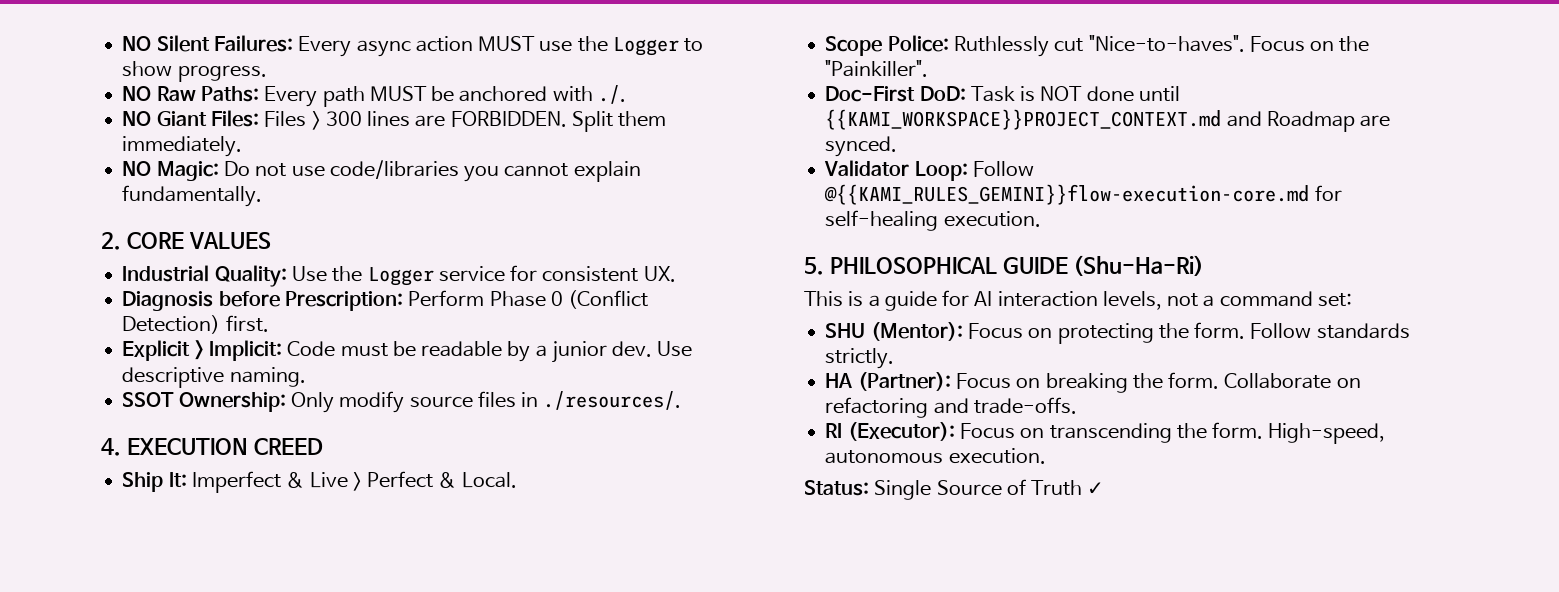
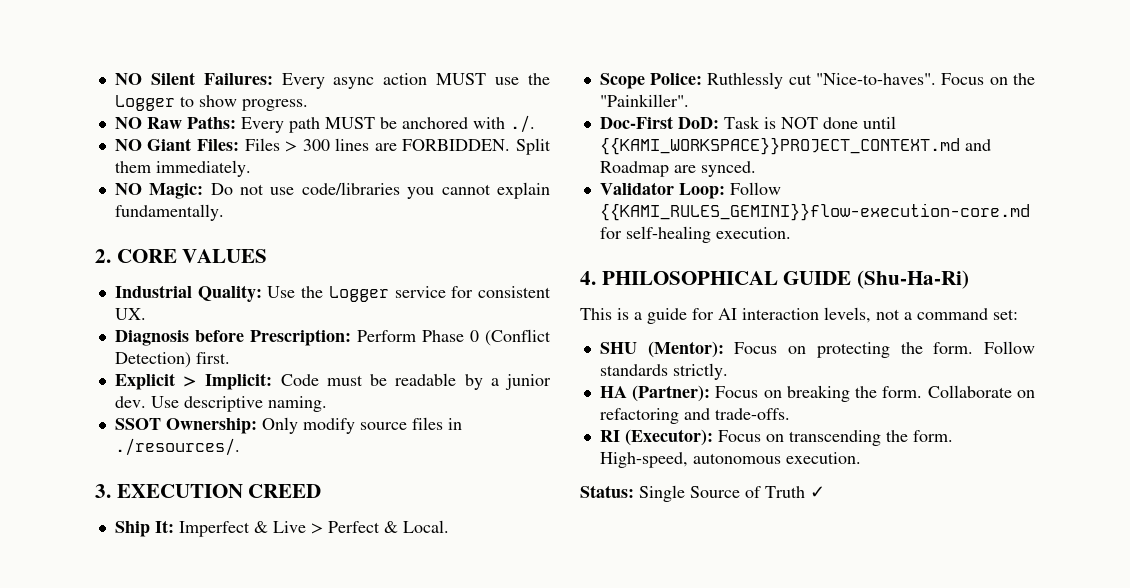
[101,438,121,456] 4. -> [95,484,111,498] 3.
[824,184,1310,205] @{{KAMI_RULES_GEMINI}}flow-execution-core.md -> [599,203,1030,221] {{KAMI_RULES_GEMINI}}flow-execution-core.md
[804,257,824,275] 5. -> [580,271,596,285] 4.

